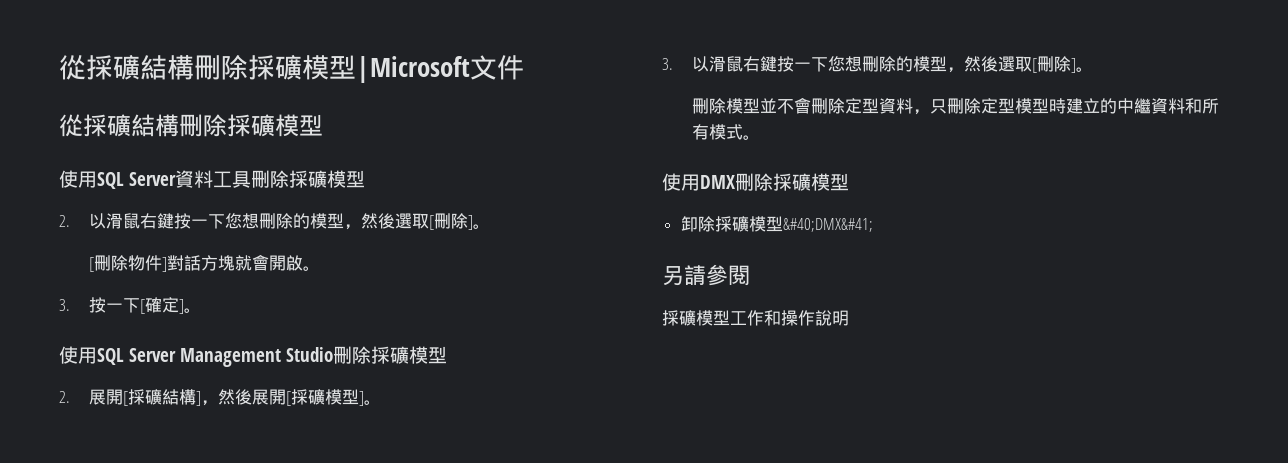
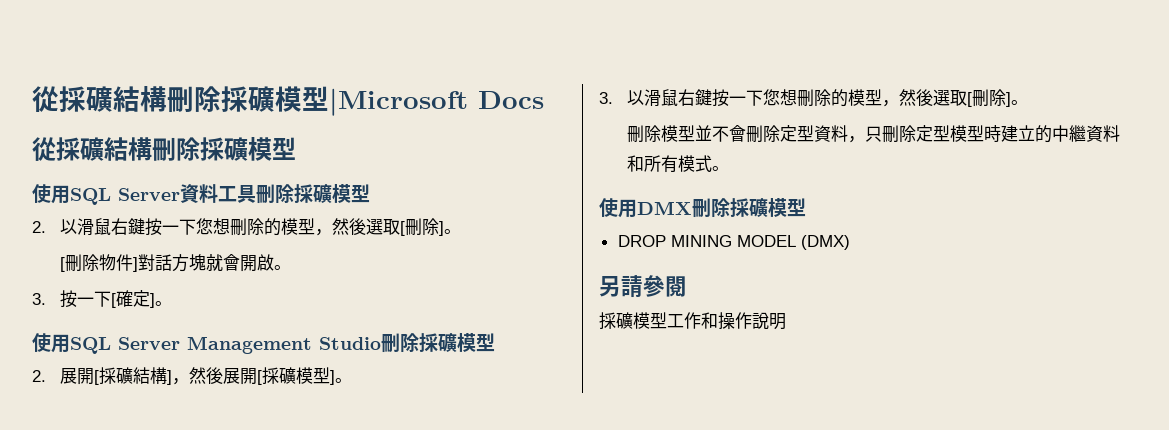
[470,55,524,80] 文件 -> [478,91,544,109] Docs
[680,216,873,232] 卸除採礦模型&#40;DMX&#41; -> [617,235,850,250] DROP MINING MODEL (DMX)

